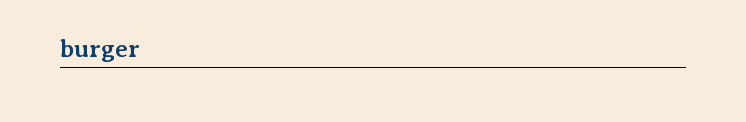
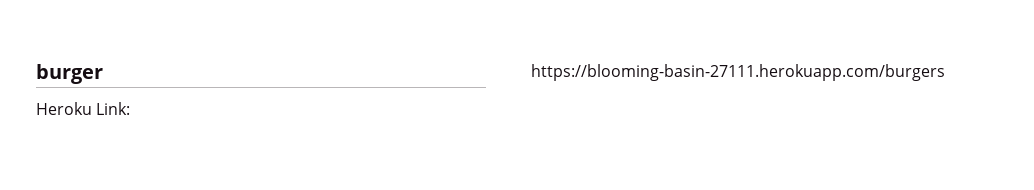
(140, 50) none -> [36,102,131,115] [531,64,945,81] // Heroku Link: https://blooming-basin-27111.herokuapp.com/burgers

